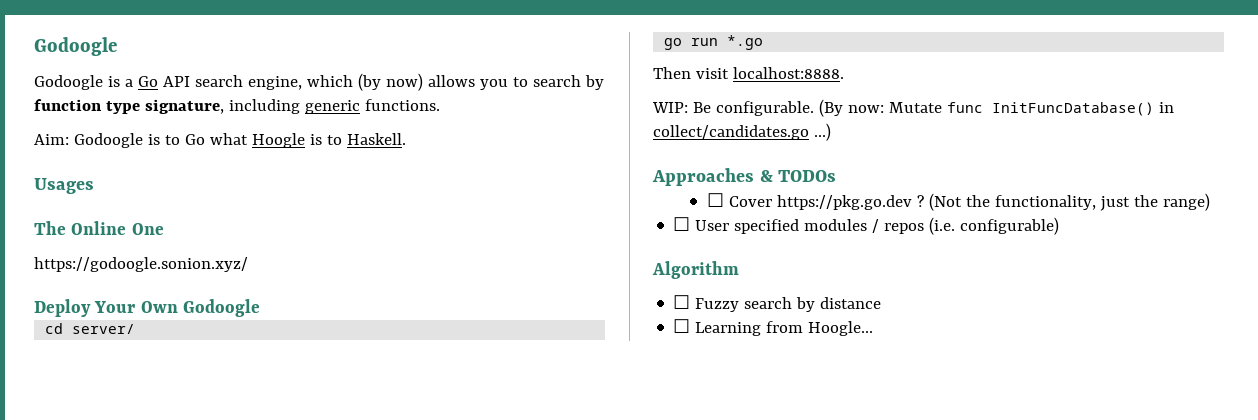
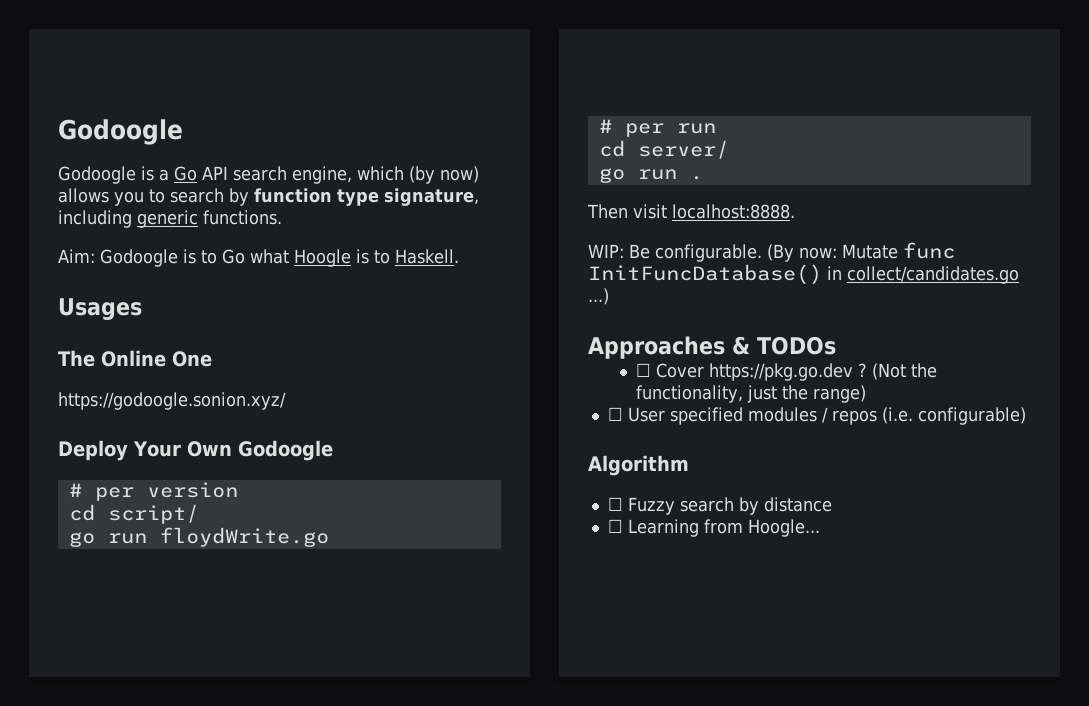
(260, 308) none -> [68,482,238,501] [68,504,199,524] [68,527,329,547] [598,119,716,137] // # per version // cd script/ // go run floydWrite.go // # per run
[727,35,764,50] *.go -> [689,176,703,180] .

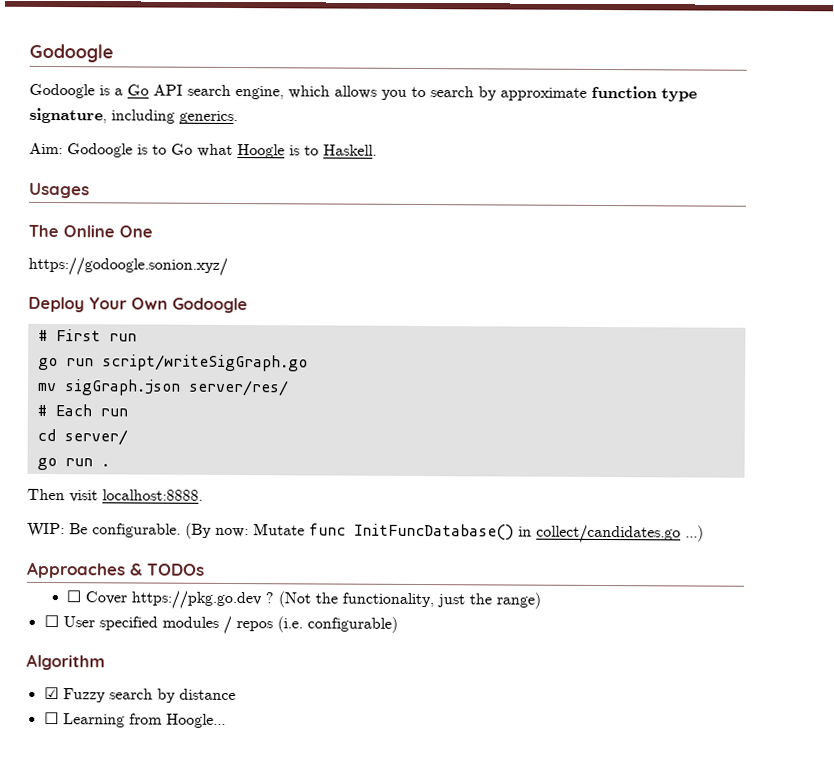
[409,166,479,184] (by now) -> (330, 92) none
(249, 197) none -> [500,87,587,101] approximate
[137,210,282,228] generic functions. -> [179,110,238,125] generics.
[94,482,238,501] [68,504,199,524] [68,527,329,547] [598,119,664,137] per version // cd script/ // go run floydWrite.go // # per -> [55,329,137,342] [37,354,308,372] [36,379,289,397] [36,404,92,417] First run // go run script/writeSigGraph.go // mv sigGraph.json server/res/ // # Each
[607,497,623,511] ☐ -> [43,686,59,700] ☑

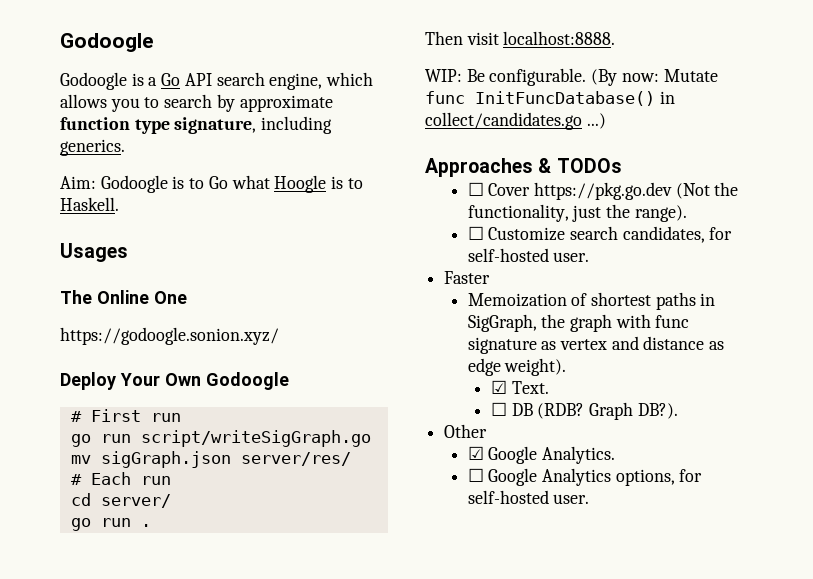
[265,592,275,604] ? -> (673, 191) none
[496,592,542,609] [43,614,398,635] [26,653,105,671] [43,686,236,703] [43,711,226,728] range) // ☐ User specified modules / repos (i.e. configurable) // Algorithm // ☑ Fuzzy search by distance // ☐ Learning from Hoogle... -> [634,205,687,222] [467,226,733,243] [467,248,590,262] [444,271,491,284] [467,292,716,310] [467,314,690,332] [467,336,725,354] [467,358,567,376] [490,380,549,394] [490,402,678,420] [444,424,488,438] [467,446,616,464] [467,468,703,486] [467,490,590,504] range). // ☐ Customize search candidates, for self-hosted user. // Faster // Memoization of shortest paths in SigGraph, the graph with func signature as vertex and distance as edge weight). // ☑ Text. // ☐ DB (RDB? Graph DB?). // Other // ☑ Google Analytics. // ☐ Google Analytics options, for self-hosted user.

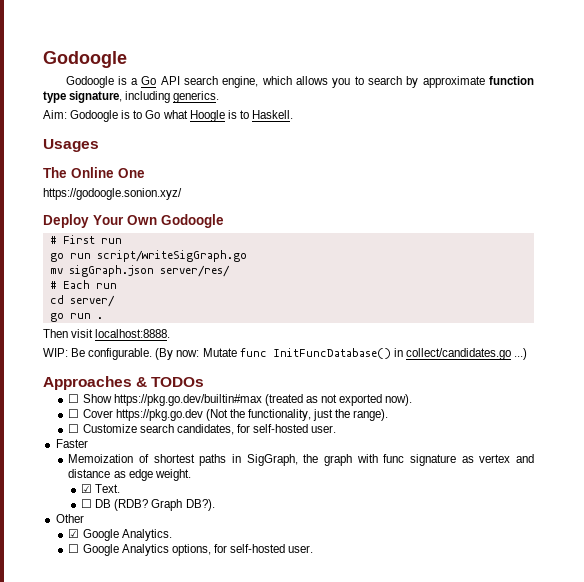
(622, 165) none -> [68,394,413,406] // ☐ Show https://pkg.go.dev/builtin#max (treated as not exported now).
[504,358,567,376] weight). -> [154,469,191,481] weight.

